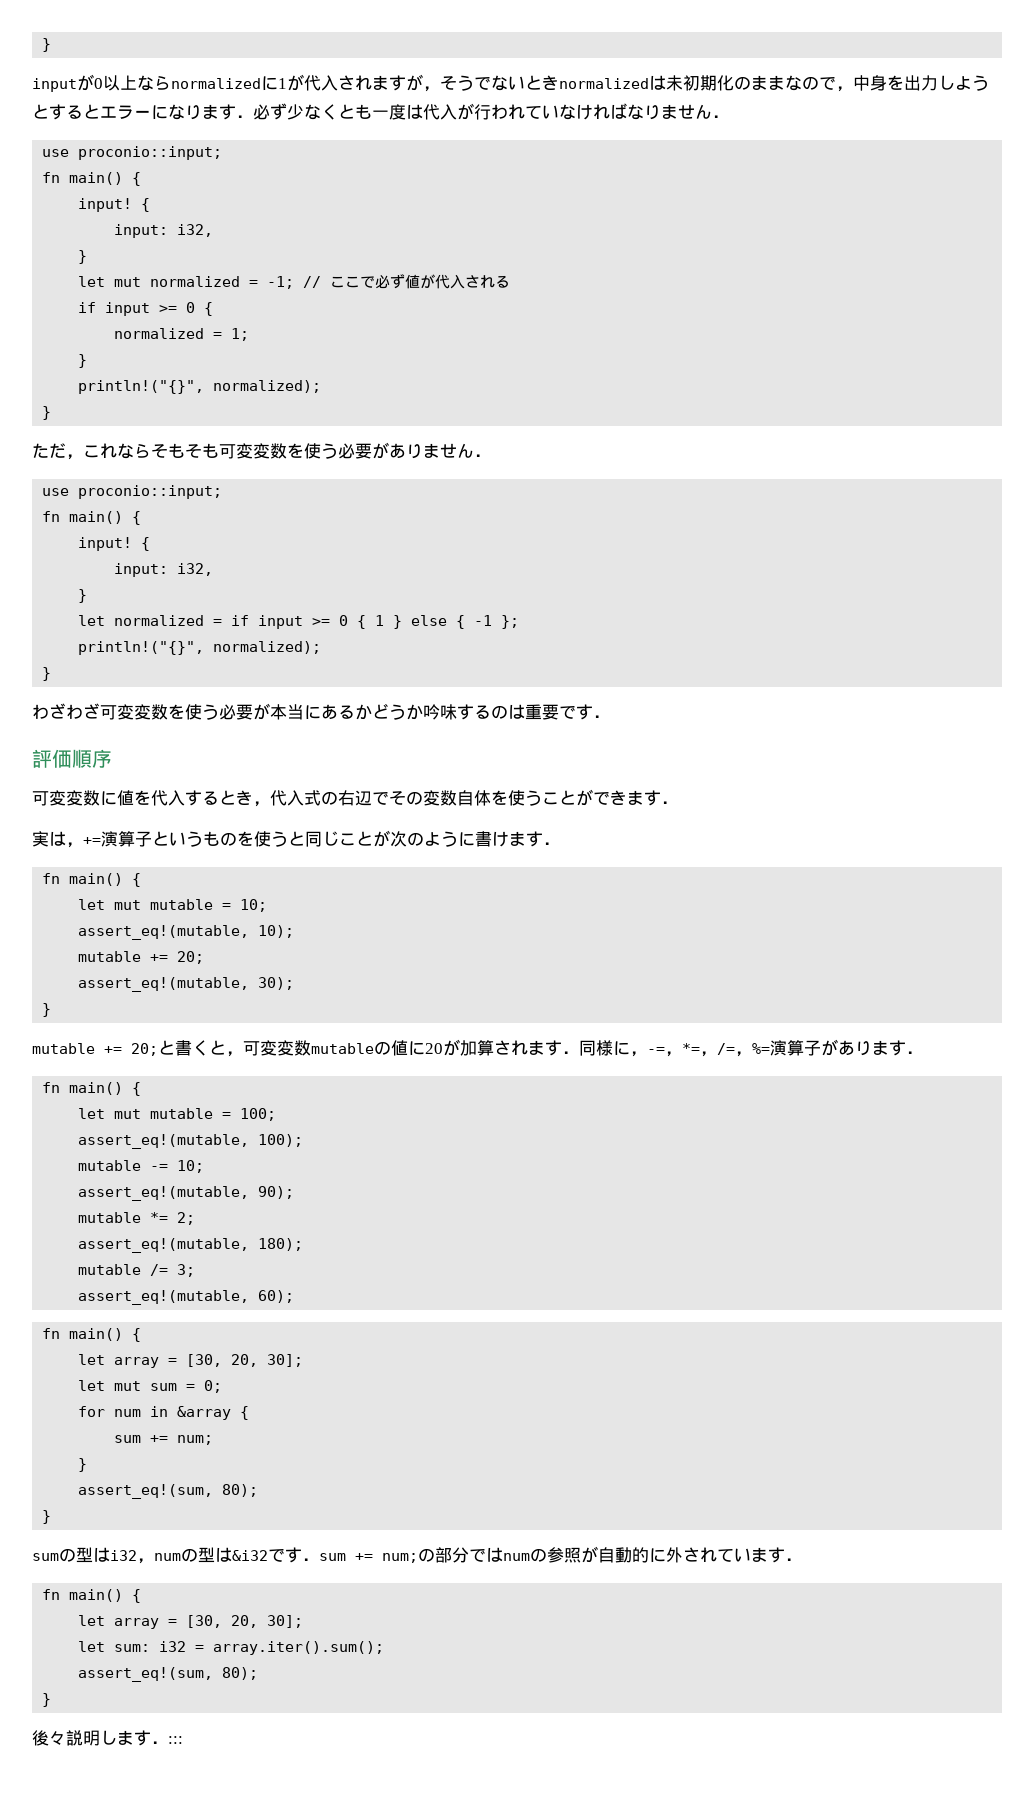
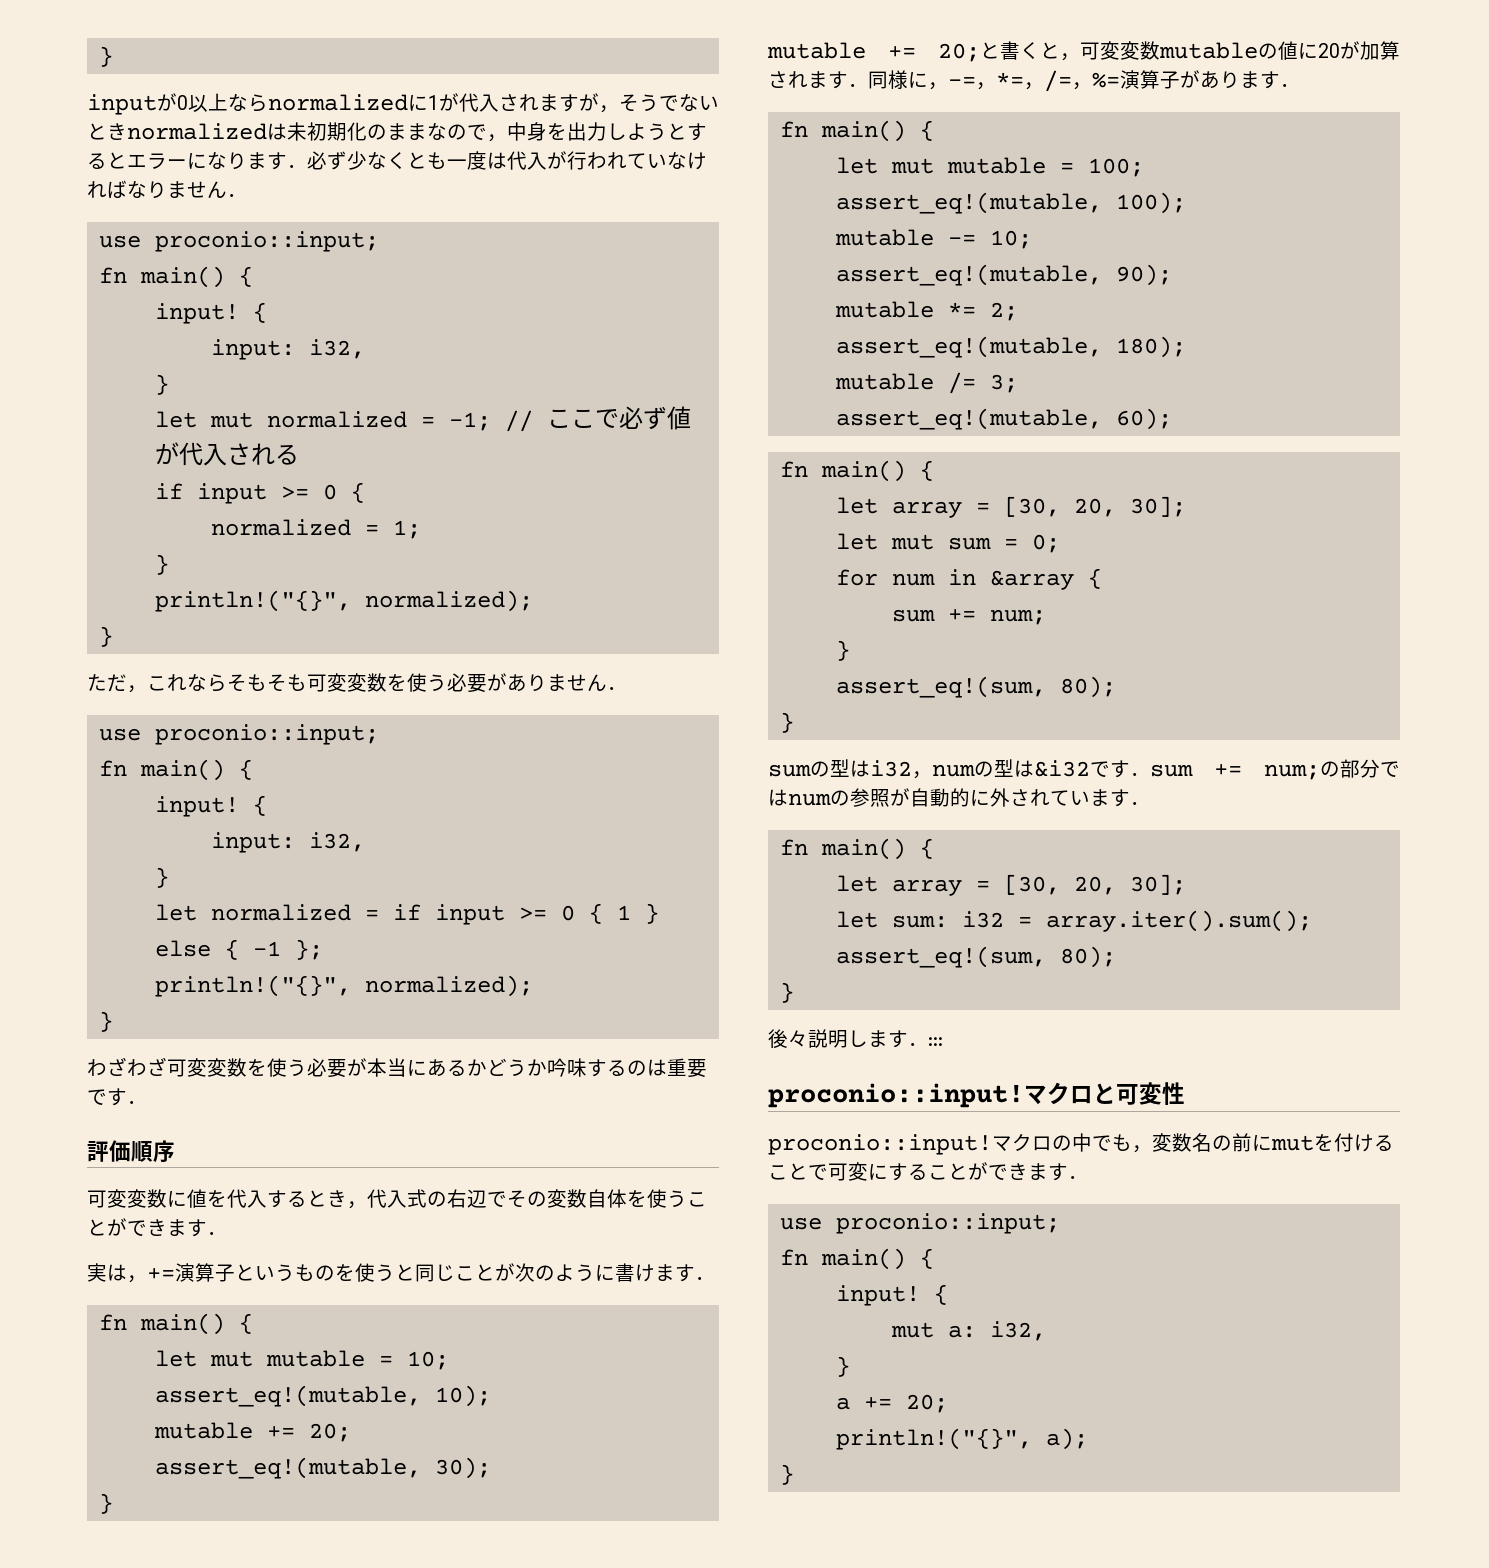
(183, 1740) none -> [768,1082,1185,1108] [768,1133,1394,1155] [768,1162,1088,1181] [779,1213,1060,1234] [779,1248,934,1270] [835,1284,948,1306] [890,1321,1046,1341] [835,1356,850,1377] [835,1394,948,1413] [835,1428,1088,1450] [779,1464,794,1485] // proconio::input!マクロと可変性 // proconio::input!マクロの中でも，変数名の前にmutを付けることで可変にすることができます． // use proconio::input; // fn main() { // input! { // mut a: i32, // } // a += 20; // println!("{}", a); // }

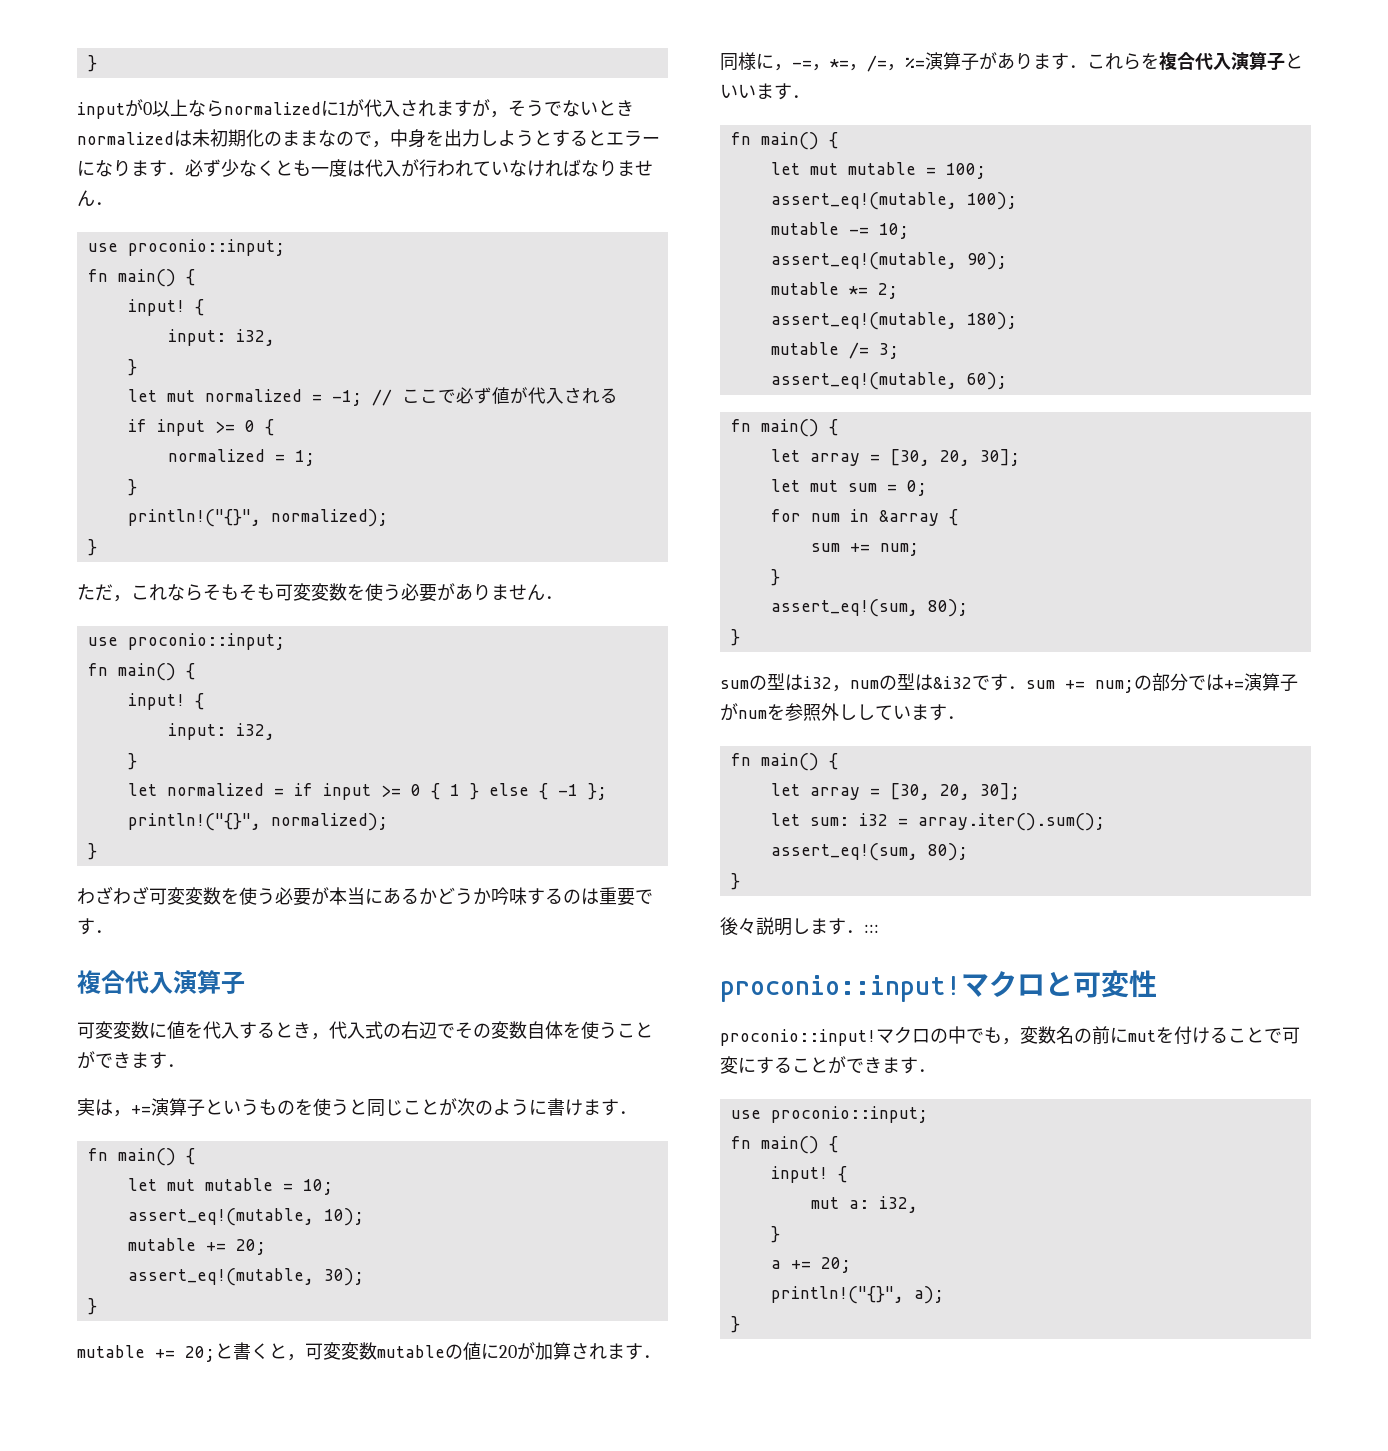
[87,1140,175,1163] 評価順序 -> [77,970,245,994] 複合代入演算子
(1300, 85) none -> [1087,51,1303,71] [720,83,810,100] これらを複合代入演算子といいます．
[788,788,1050,807] numの参照が自動的に外され -> [1224,673,1298,692] [720,703,875,721] +=演算子がnumを参照外しし

